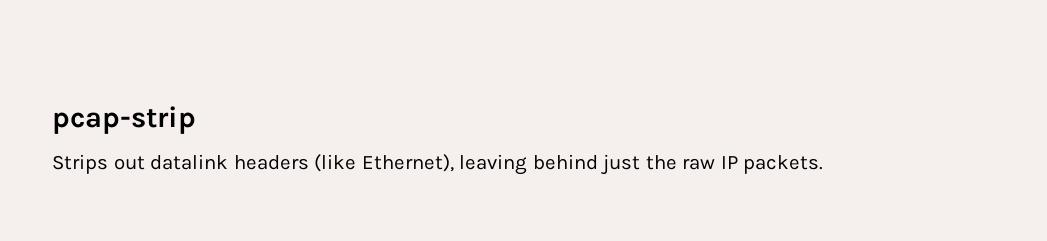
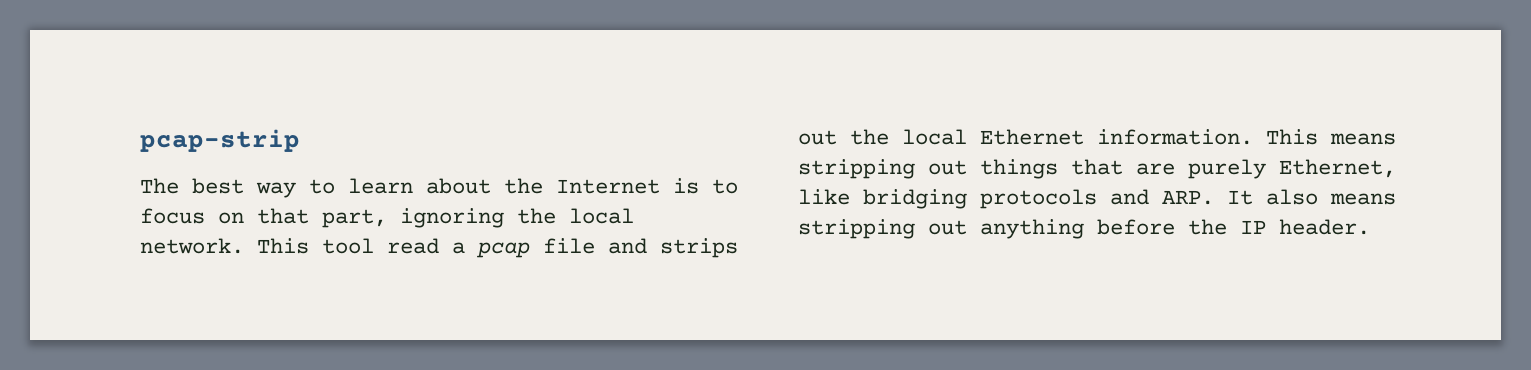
[52,154,824,175] Strips out datalink headers (like Ethernet), leaving behind just the raw IP packets. -> [140,178,738,198] [140,208,634,228] [140,238,738,258] [798,129,1396,145] [798,159,1396,179] [798,189,1396,209] [798,219,1370,239] The best way to learn about the Internet is to focus on that part, ignoring the local network. This tool read a pcap file and strips out the local Ethernet information. This means stripping out things that are purely Ethernet, like bridging protocols and ARP. It also means stripping out anything before the IP header.

